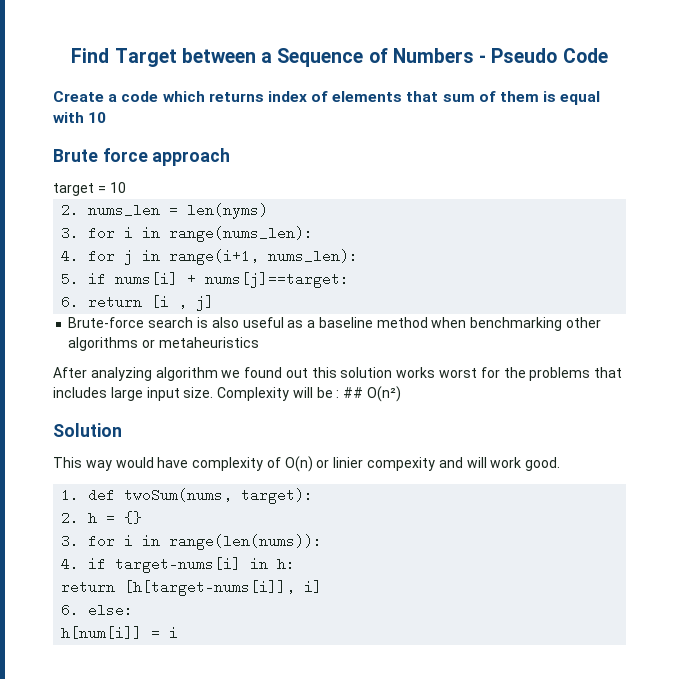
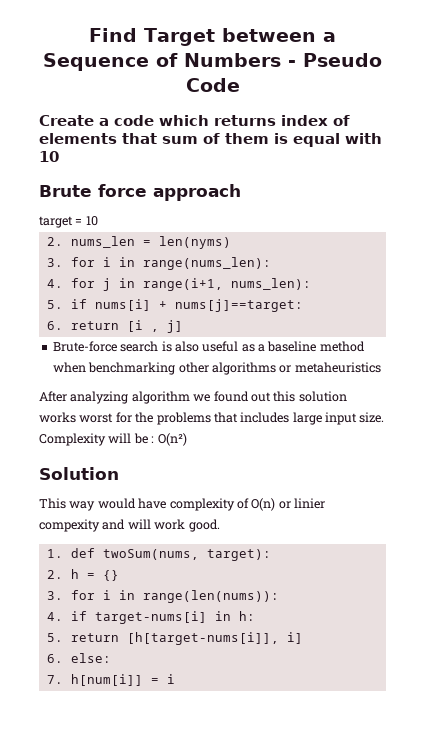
[343,387,364,398] ## -> (155, 439) none
(296, 564) none -> [46,633,63,642] 5.
(134, 610) none -> [46,675,63,684] 7.

